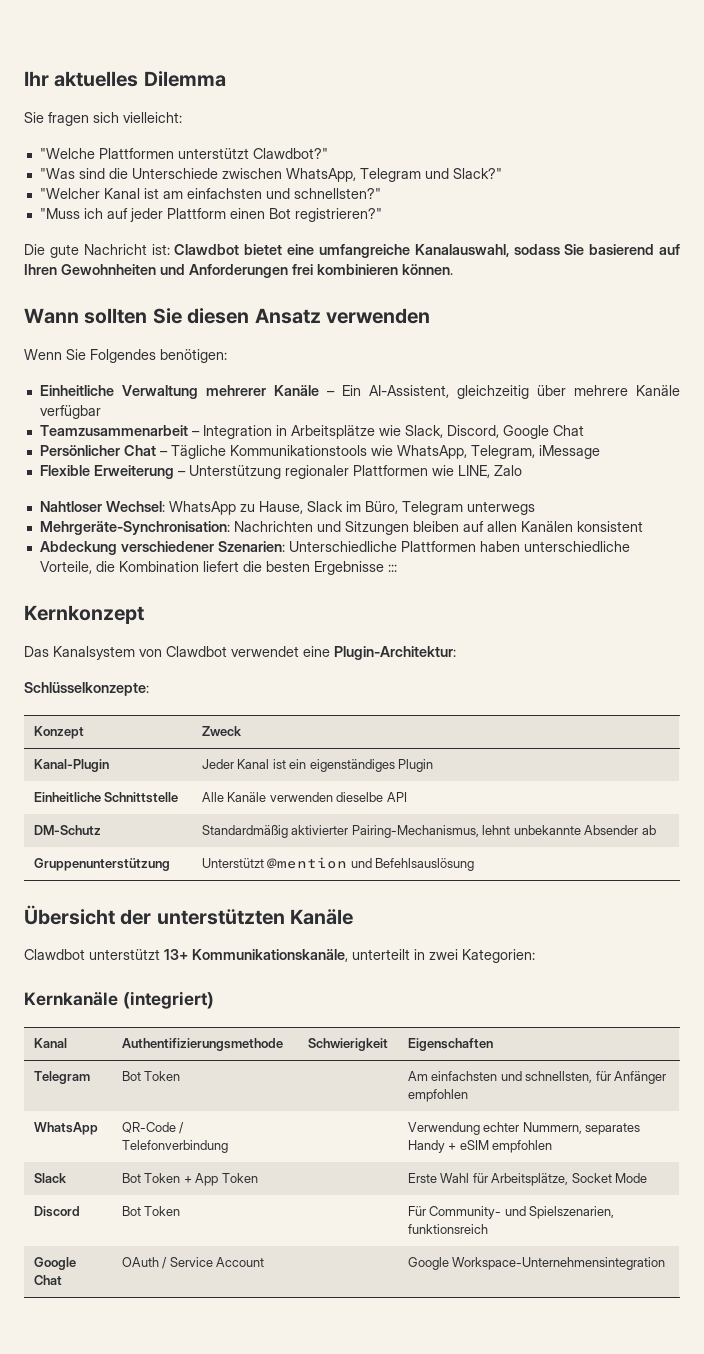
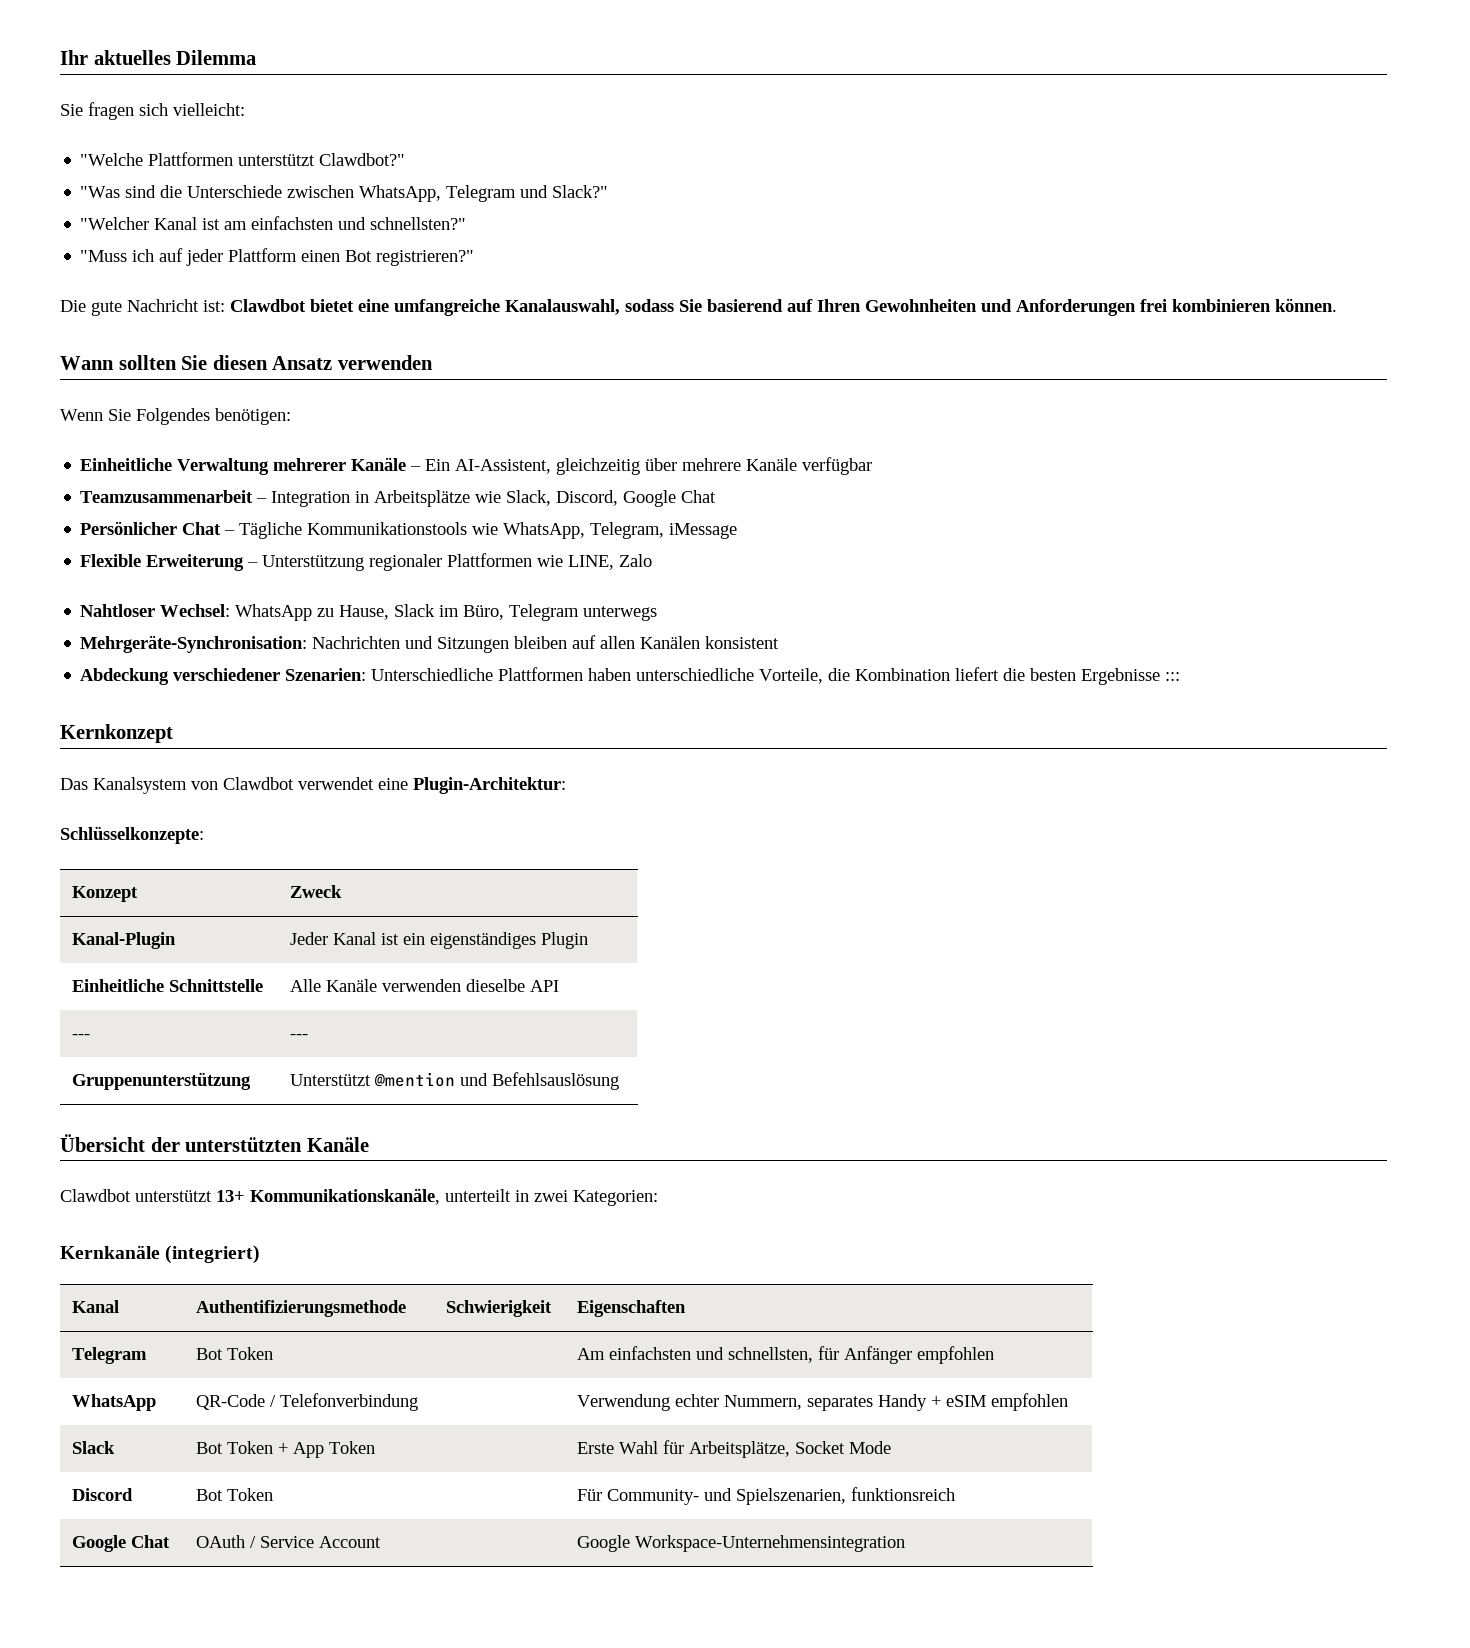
[33,825,101,835] [201,825,656,838] DM-Schutz | Standardmäßig aktivierter Pairing-Mechanismus, lehnt unbekannte Absender ab -> [72,1034,91,1039] [290,1034,309,1039] --- | ---

